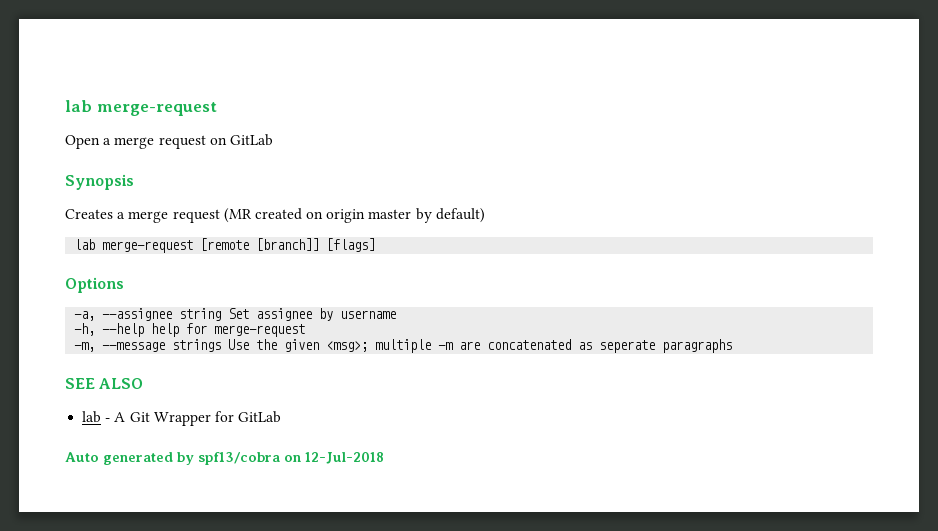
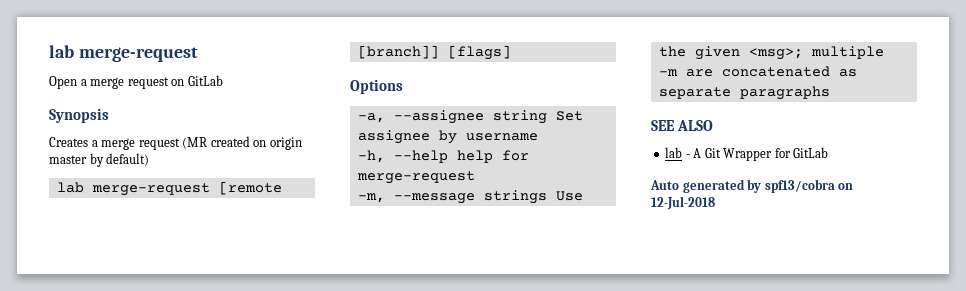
[599,340,656,353] seperate -> [658,87,731,99] separate

